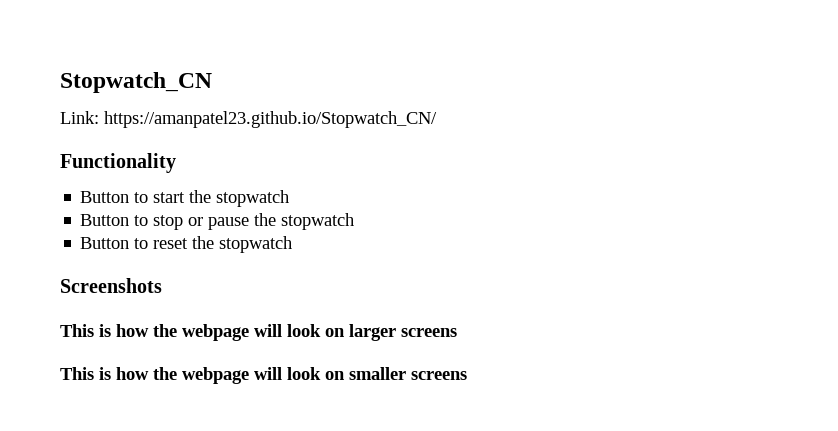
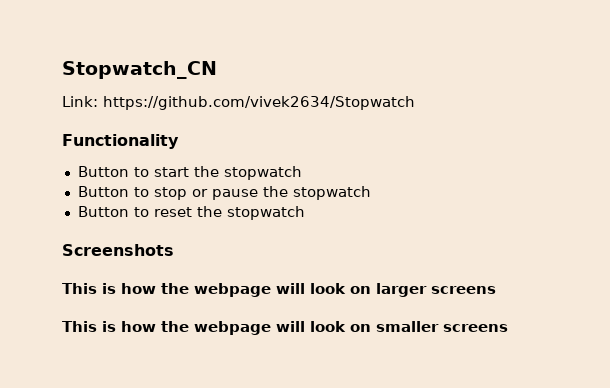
[104,111,437,128] https://amanpatel23.github.io/Stopwatch_CN/ -> [103,96,415,110] https://github.com/vivek2634/Stopwatch

